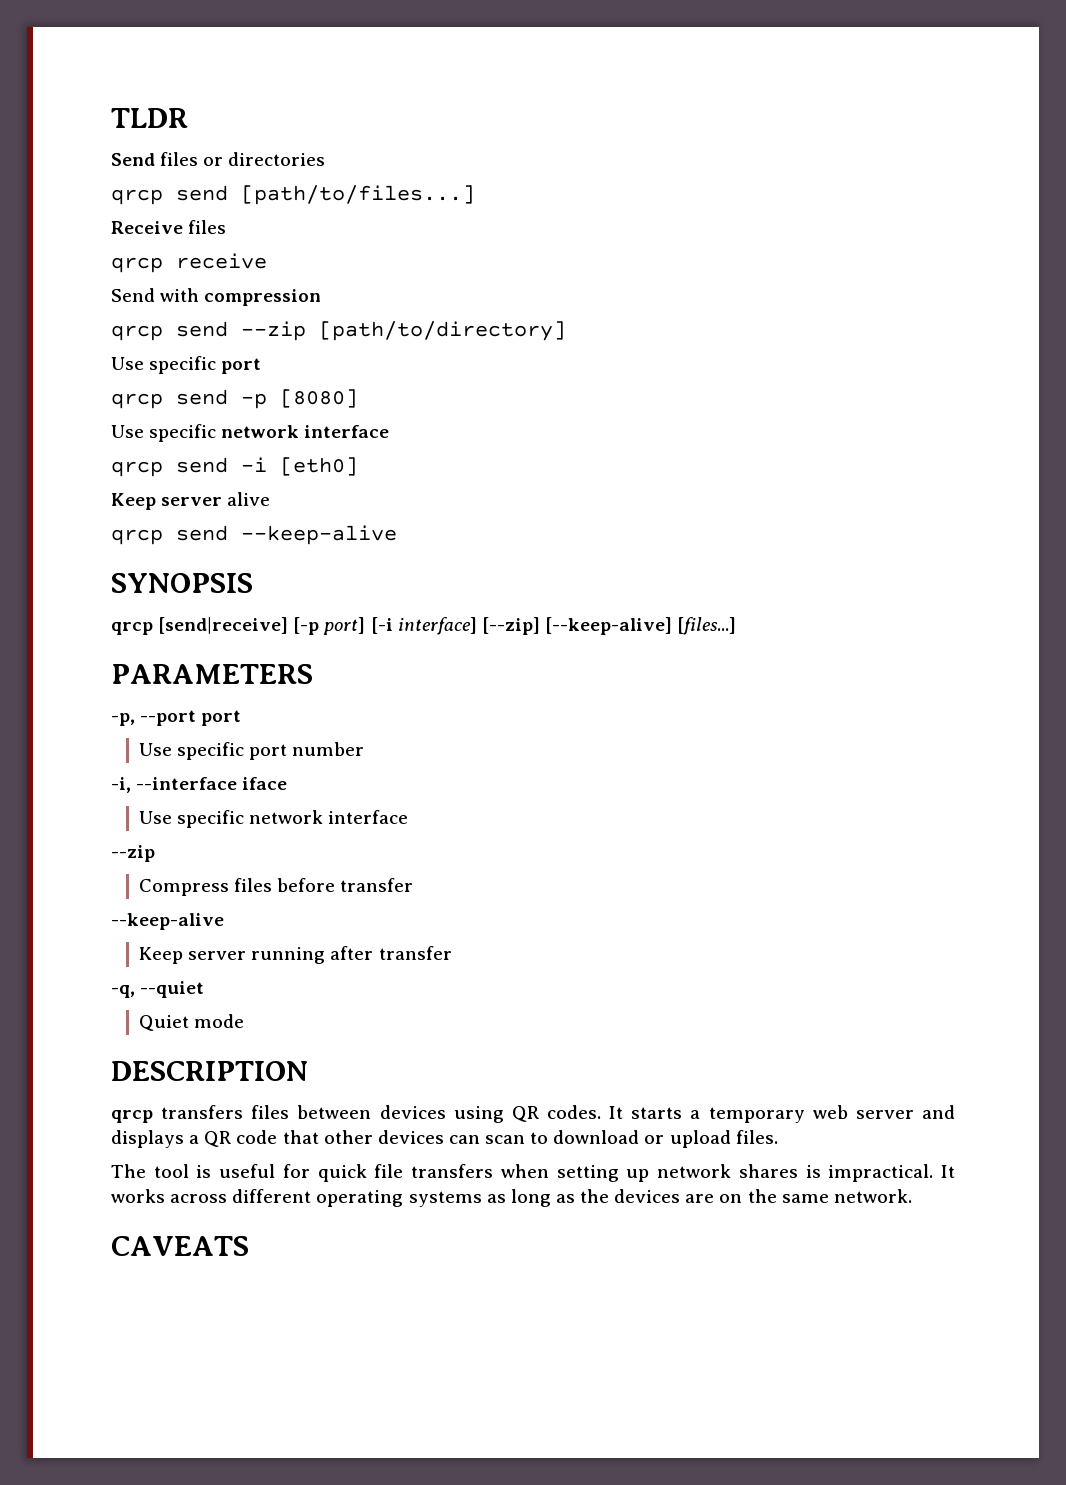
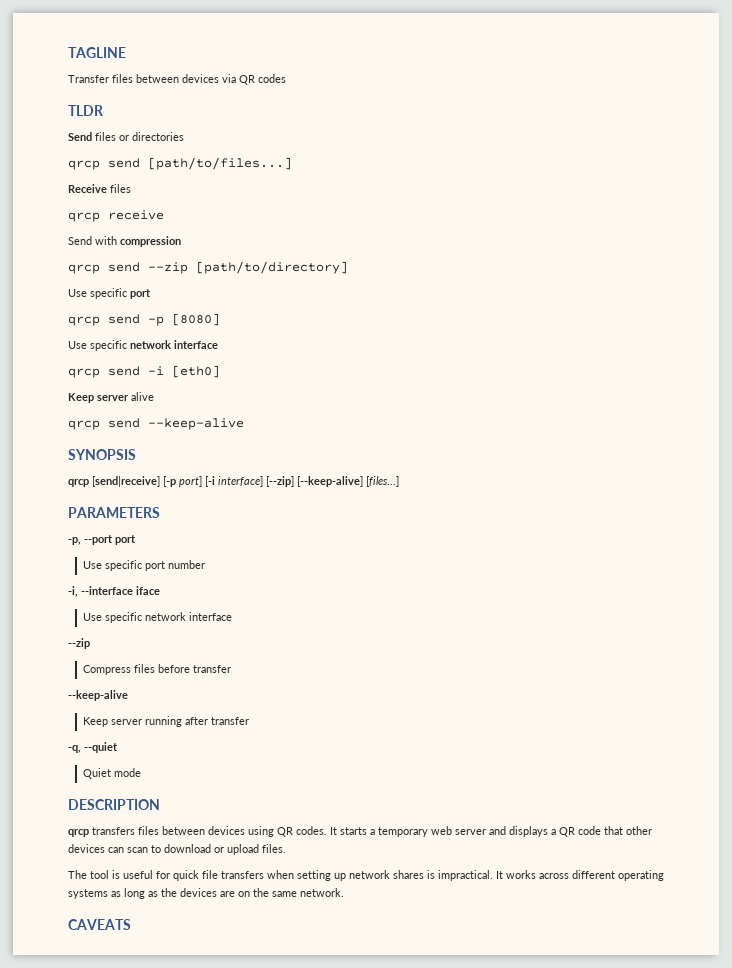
(111, 118) none -> [68,47,126,58] [68,74,286,85] TAGLINE // Transfer files between devices via QR codes //

